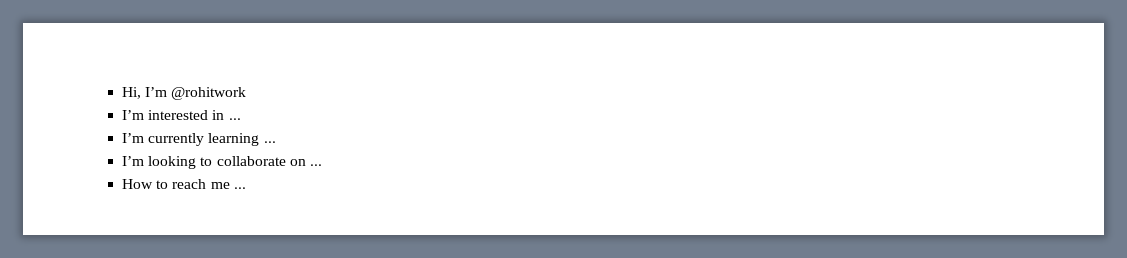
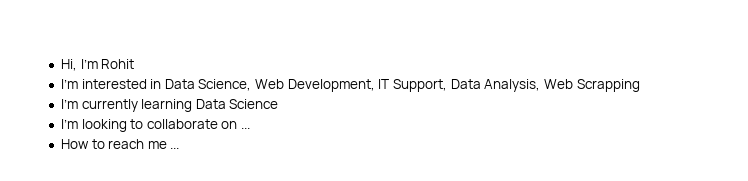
[171,87,247,100] @rohitwork -> [101,59,135,69] Rohit
[228,118,241,120] ... -> [164,79,640,92] Data Science, Web Development, IT Support, Data Analysis, Web Scrapping
[263,141,276,143] ... -> [195,99,279,109] Data Science

